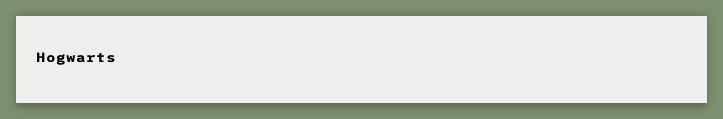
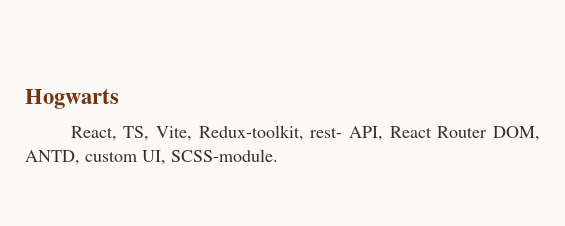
(116, 58) none -> [70,125,540,141] [25,149,278,165] // React, TS, Vite, Redux-toolkit, rest- API, React Router DOM, ANTD, custom UI, SCSS-module.

